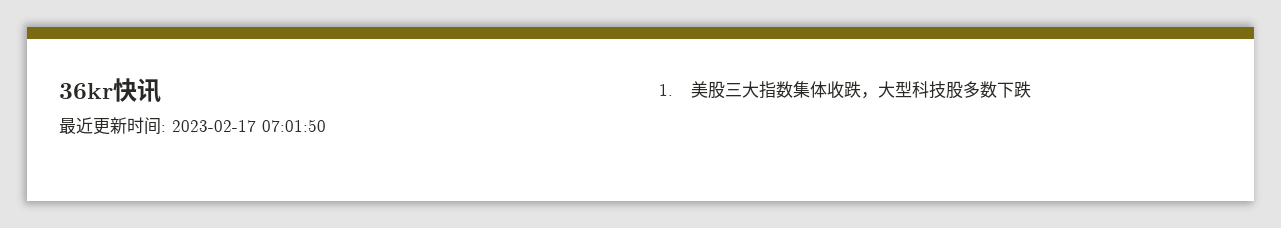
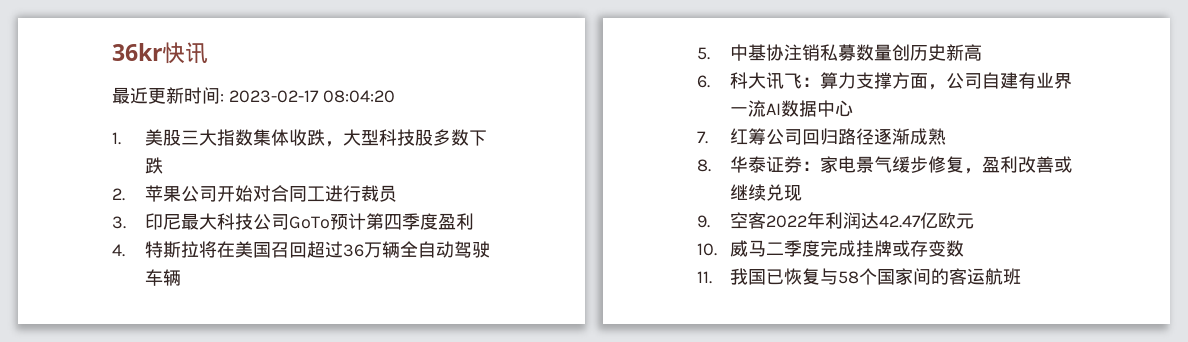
[262,119,326,132] 07:01:50 -> [322,90,395,103] 08:04:20
(1031, 89) none -> [112,185,398,202] [112,213,475,230] [112,241,491,258] [145,269,182,286] [697,44,983,61] [697,72,1073,90] [730,100,854,117] [697,128,947,145] [697,156,1073,174] [730,184,803,201] [697,212,975,229] [697,240,965,257] [697,268,1022,285] // 2.苹果公司开始对合同工进行裁员 // 3.印尼最大科技公司GoTo预计第四季度盈利 // 4.特斯拉将在美国召回超过36万辆全自动驾驶车辆 // 5.中基协注销私募数量创历史新高 // 6.科大讯飞：算力支撑方面，公司自建有业界一流AI数据中心 // 7.红筹公司回归路径逐渐成熟 // 8.华泰证券：家电景气缓步修复，盈利改善或继续兑现 // 9.空客2022年利润达42.47亿欧元 // 10.威马二季度完成挂牌或存变数 // 11.我国已恢复与58个国家间的客运航班

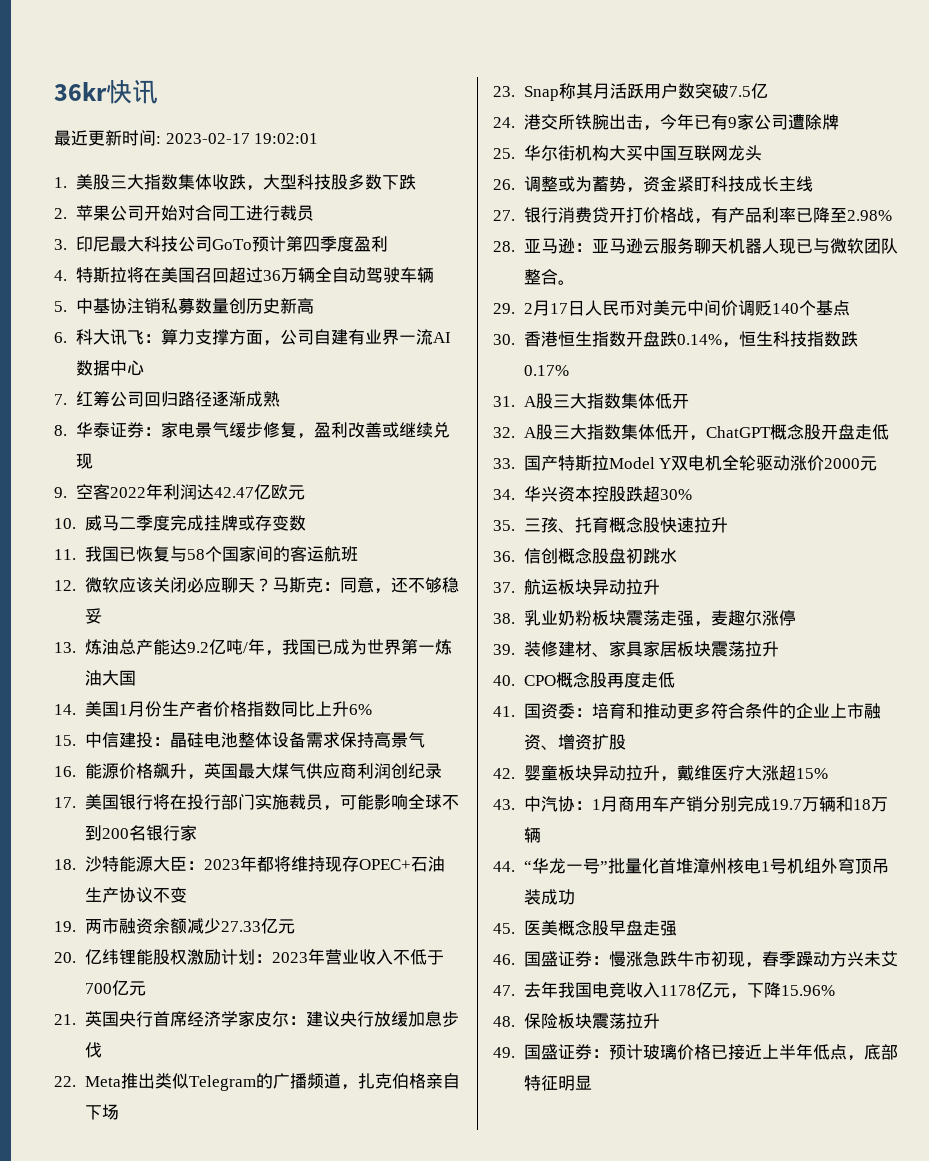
[322,90,395,103] 08:04:20 -> [254,133,319,144] 19:02:01
(1022, 276) none -> [54,577,459,594] [84,608,102,624] [54,638,452,656] [84,670,136,686] [54,701,372,717] [54,732,425,748] [54,763,442,780] [54,794,459,811] [84,825,197,841] [54,855,445,872] [84,887,187,903] [54,918,295,934] [54,948,444,965] [84,980,146,996] [54,1011,459,1027] [84,1042,102,1058] [54,1073,460,1091] [84,1104,119,1120] [493,83,768,101] [493,113,839,131] [493,145,762,161] [493,176,813,193] [493,207,892,224] [493,238,898,254] [523,269,575,285] [493,300,850,316] [493,331,858,348] [523,365,569,376] [493,393,689,409] [493,424,889,441] [493,455,878,471] [493,486,692,502] [493,517,728,533] [493,548,677,564] [493,579,660,595] [493,610,796,627] [493,641,779,657] [493,672,675,688] [493,703,881,719] [523,734,626,750] [493,765,828,782] [493,796,888,812] [523,827,541,843] [493,858,889,874] [523,889,575,905] [493,920,677,936] [493,951,898,968] [493,981,835,999] [493,1013,660,1029] [493,1043,898,1061] [523,1075,592,1091] // 12.微软应该关闭必应聊天？马斯克：同意，还不够稳妥 // 13.炼油总产能达9.2亿吨/年，我国已成为世界第一炼油大国 // 14.美国1月份生产者价格指数同比上升6% // 15.中信建投：晶硅电池整体设备需求保持高景气 // 16.能源价格飙升，英国最大煤气供应商利润创纪录 // 17.美国银行将在投行部门实施裁员，可能影响全球不到200名银行家 // 18.沙特能源大臣：2023年都将维持现存OPEC+石油生产协议不变 // 19.两市融资余额减少27.33亿元 // 20.亿纬锂能股权激励计划：2023年营业收入不低于700亿元 // 21.英国央行首席经济学家皮尔：建议央行放缓加息步伐 // 22. Meta推出类似Telegram的广播频道，扎克伯格亲自下场 // 23. Snap称其月活跃用户数突破7.5亿 // 24.港交所铁腕出击，今年已有9家公司遭除牌 // 25.华尔街机构大买中国互联网龙头 // 26.调整或为蓄势，资金紧盯科技成长主线 // 27.银行消费贷开打价格战，有产品利率已降至2.98% // 28.亚马逊：亚马逊云服务聊天机器人现已与微软团队整合。 // 29. 2月17日人民币对美元中间价调贬140个基点 // 30.香港恒生指数开盘跌0.14%，恒生科技指数跌0.17% // 31. A股三大指数集体低开 // 32. A股三大指数集体低开，ChatGPT概念股开盘走低 // 33.国产特斯拉Model Y双电机全轮驱动涨价2000元 // 34.华兴资本控股跌超30% // 35.三孩、托育概念股快速拉升 // 36.信创概念股盘初跳水 // 37.航运板块异动拉升 // 38.乳业奶粉板块震荡走强，麦趣尔涨停 // 39.装修建材、家具家居板块震荡拉升 // 40. CPO概念股再度走低 // 41.国资委：培育和推动更多符合条件的企业上市融资、增资扩股 // 42.婴童板块异动拉升，戴维医疗大涨超15% // 43.中汽协：1月商用车产销分别完成19.7万辆和18万辆 // 44. “华龙一号”批量化首堆漳州核电1号机组外穹顶吊装成功 // 45.医美概念股早盘走强 // 46.国盛证券：慢涨急跌牛市初现，春季躁动方兴未艾 // 47.去年我国电竞收入1178亿元，下降15.96% // 48.保险板块震荡拉升 // 49.国盛证券：预计玻璃价格已接近上半年低点，底部特征明显

